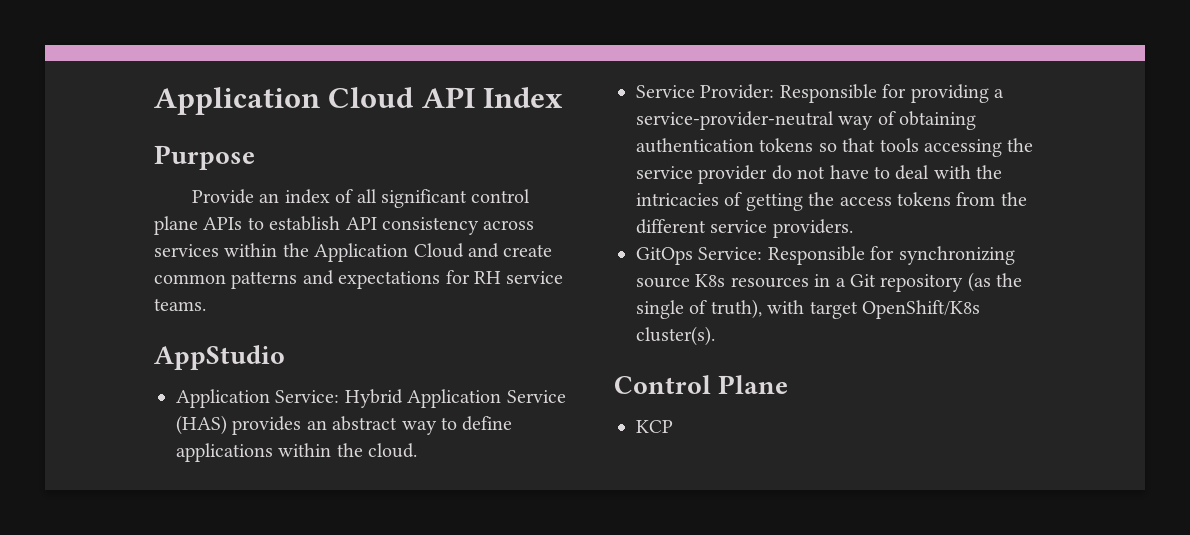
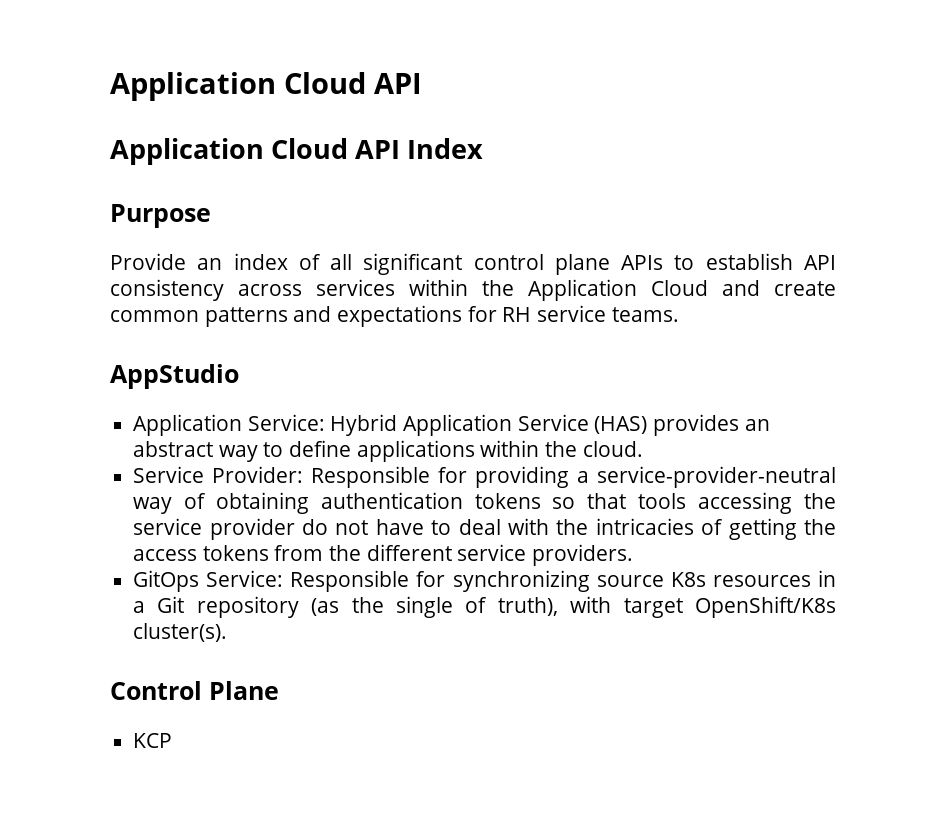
[154,87,475,115] Application Cloud API -> [110,72,422,101] [110,138,401,165] Application Cloud API // Application Cloud API

